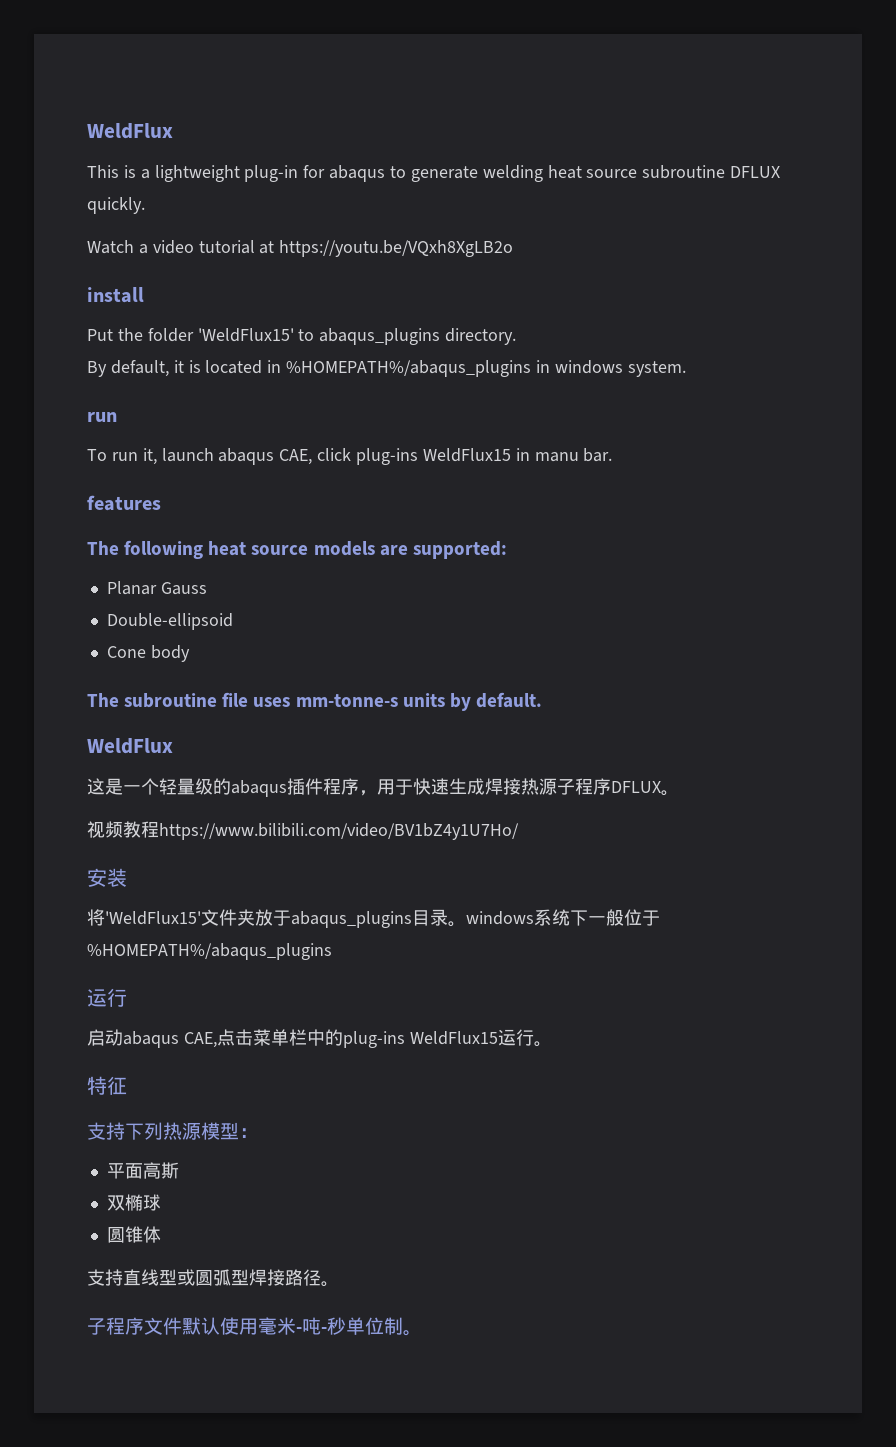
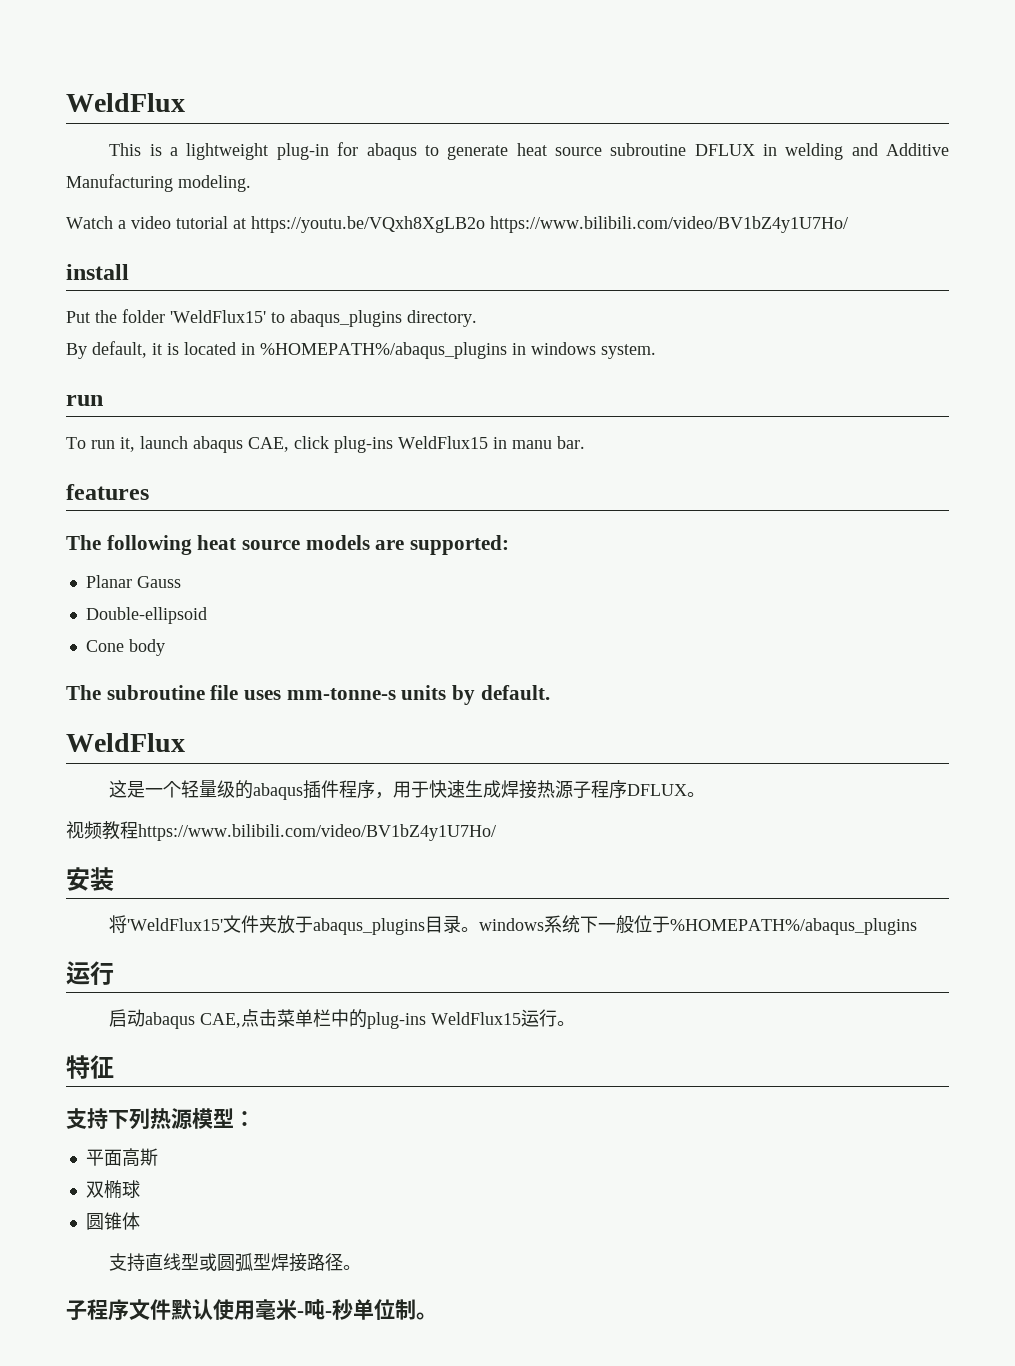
[482,165,543,182] welding -> (509, 152) none
[87,197,145,214] quickly. -> [762,143,950,160] [66,174,251,192] in welding and Additive Manufacturing modeling.
(514, 248) none -> [490,216,848,233] https://www.bilibili.com/video/BV1bZ4y1U7Ho/

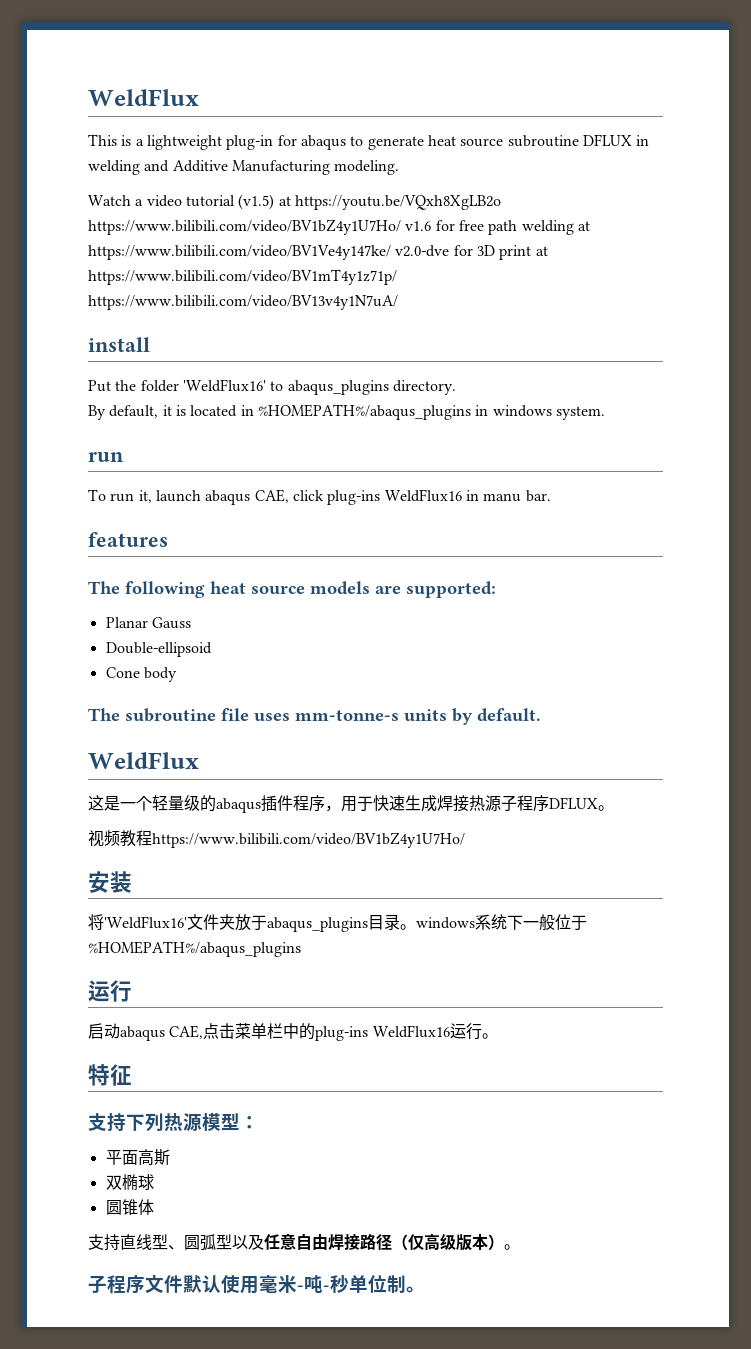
(228, 222) none -> [238,194,275,210] (v1.5)
(848, 224) none -> [405,220,590,235] [88,245,548,260] [88,269,397,285] [88,295,398,310] v1.6 for free path welding at https://www.bilibili.com/video/BV1Ve4y147ke/ v2.0-dve for 3D print at https://www.bilibili.com/video/BV1mT4y1z71p/ https://www.bilibili.com/video/BV13v4y1N7uA/
[170,310,266,323] 'WeldFlux15' -> [182,379,266,392] 'WeldFlux16'
[398,436,488,449] WeldFlux15 -> [384,489,462,502] WeldFlux16
[127,918,224,931] 'WeldFlux15' -> [104,916,187,929] 'WeldFlux16'
[431,1012,522,1025] WeldFlux15 -> [372,1025,450,1038] WeldFlux16
[199,1253,344,1272] 或圆弧型焊接路径 -> [168,1233,504,1251] 、圆弧型以及任意自由焊接路径（仅高级版本）

